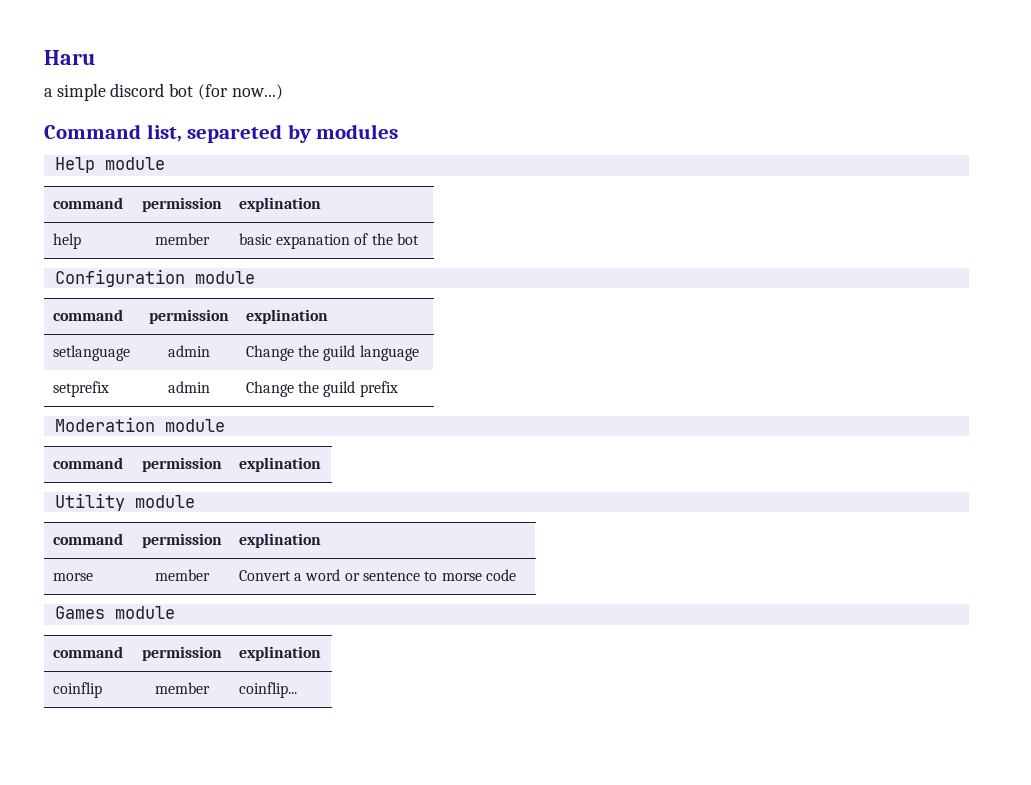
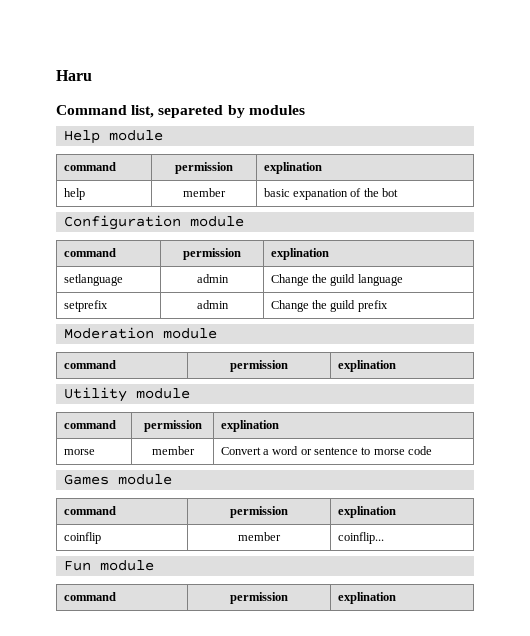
[44,83,283,101] // a simple discord bot (for now...) -> (92, 75) none
(297, 690) none -> [64,560,155,571] [63,592,116,601] [230,592,288,604] [337,592,396,604] // Fun module // command | permission | explination

